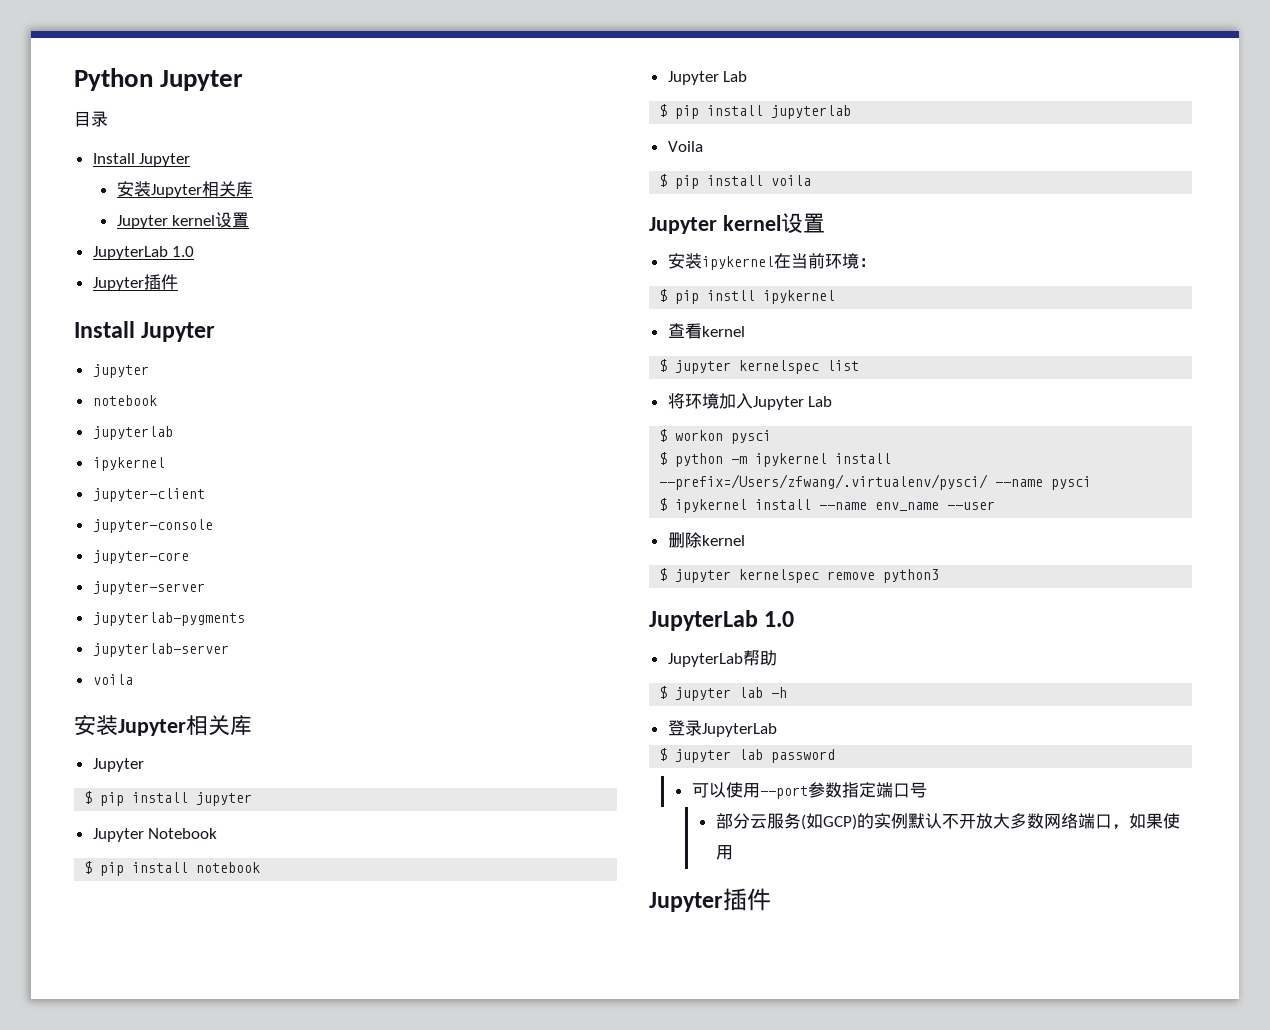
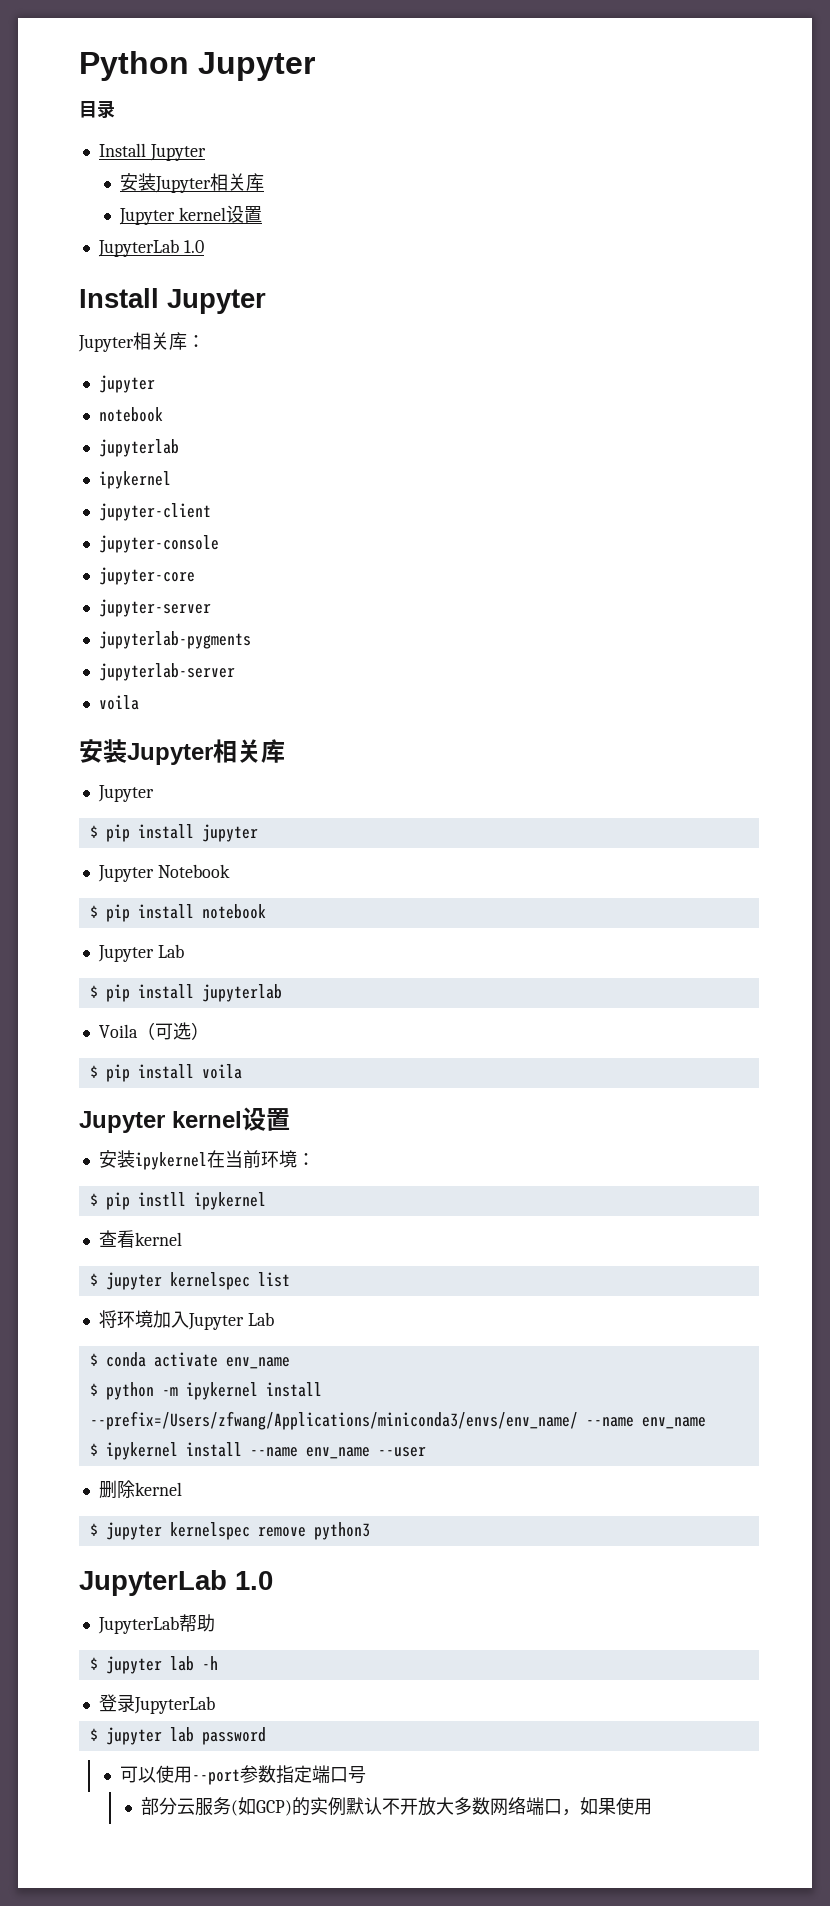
[92,274,178,291] [74,321,216,342] // Jupyter插件 // Install Jupyter -> [79,288,266,314] [78,332,205,352] // Install Jupyter // Jupyter相关库：
(703, 146) none -> [136,1022,209,1040] （可选）
[675,430,772,444] workon pysci -> [105,1352,290,1369] conda activate env_name
[659,474,1092,490] --prefix=/Users/zfwang/.virtualenv/pysci/ --name pysci -> [89,1411,706,1430] --prefix=/Users/zfwang/Applications/miniconda3/envs/env_name/ --name env_name
[649,888,771,912] // Jupyter插件 -> (653, 1806) none

